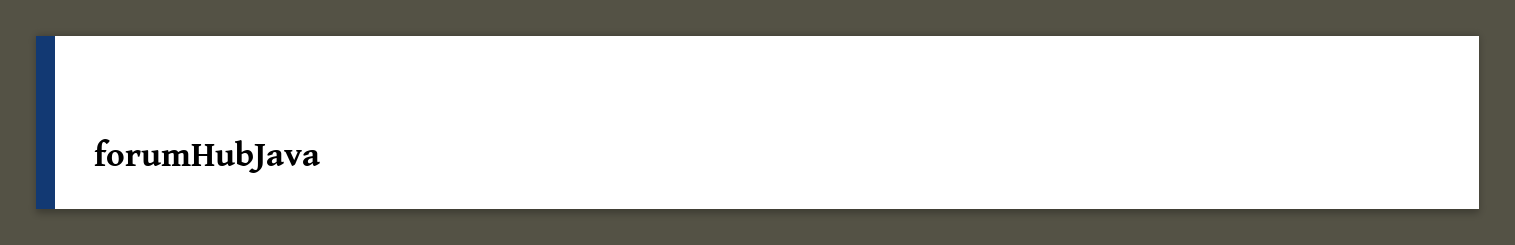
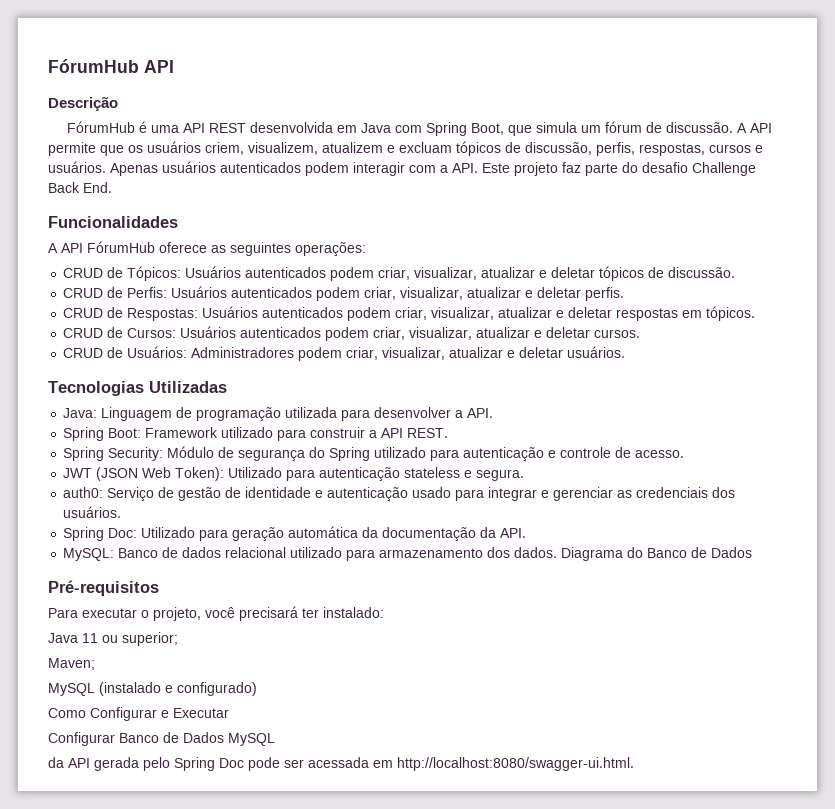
[94,139,320,173] forumHubJava -> [48,59,174,73] [48,96,118,111] [67,121,773,136] [48,141,763,156] [48,161,756,176] [48,182,112,193] [48,216,178,228] [48,241,366,256] [63,266,736,281] [63,286,625,301] [63,306,756,321] [63,326,641,341] [63,346,626,361] [48,381,227,396] [63,407,494,421] [63,427,449,441] [63,446,685,461] [63,467,525,481] [63,487,736,501] [63,506,122,518] [63,526,527,541] [63,547,753,561] [48,580,159,596] [48,606,384,621] [48,632,178,646] [48,658,95,670] [48,682,257,696] [48,707,229,721] [48,732,275,746] [48,757,634,771] FórumHub API // Descrição // FórumHub é uma API REST desenvolvida em Java com Spring Boot, que simula um fórum de discussão. A API permite que os usuários criem, visualizem, atualizem e excluam tópicos de discussão, perfis, respostas, cursos e usuários. Apenas usuários autenticados podem interagir com a API. Este projeto faz parte do desafio Challenge Back End. // Funcionalidades // A API FórumHub oferece as seguintes operações: // CRUD de Tópicos: Usuários autenticados podem criar, visualizar, atualizar e deletar tópicos de discussão. // CRUD de Perfis: Usuários autenticados podem criar, visualizar, atualizar e deletar perfis. // CRUD de Respostas: Usuários autenticados podem criar, visualizar, atualizar e deletar respostas em tópicos. // CRUD de Cursos: Usuários autenticados podem criar, visualizar, atualizar e deletar cursos. // CRUD de Usuários: Administradores podem criar, visualizar, atualizar e deletar usuários. // Tecnologias Utilizadas // Java: Linguagem de programação utilizada para desenvolver a API. // Spring Boot: Framework utilizado para construir a API REST. // Spring Security: Módulo de segurança do Spring utilizado para autenticação e controle de acesso. // JWT (JSON Web Token): Utilizado para autenticação stateless e segura. // auth0: Serviço de gestão de identidade e autenticação usado para integrar e gerenciar as credenciais dos usuários. // Spring Doc: Utilizado para geração automática da documentação da API. // MySQL: Banco de dados relacional utilizado para armazenamento dos dados. Diagrama do Banco de Dados // Pré-requisitos // Para executar o projeto, você precisará ter instalado: // Java 11 ou superior; // Maven; // MySQL (instalado e configurado) // Como Configurar e Executar // Configurar Banco de Dados MySQL // da API gerada pelo Spring Doc pode ser acessada em http://localhost:8080/swagger-ui.html.

